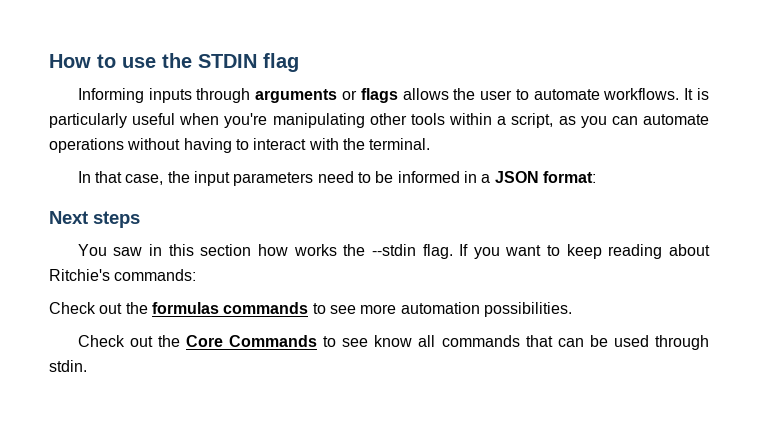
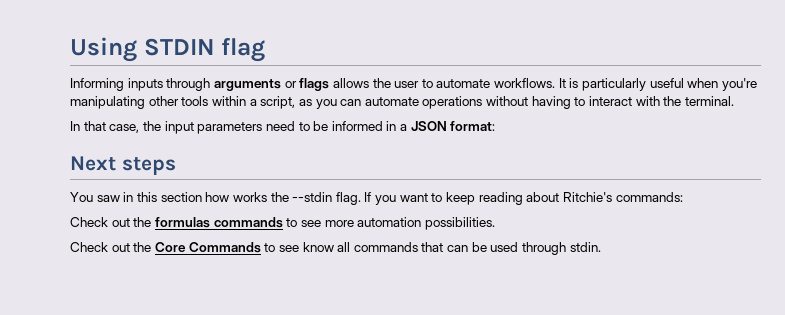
[49,53,192,68] How to use the -> [70,37,137,62] Using

